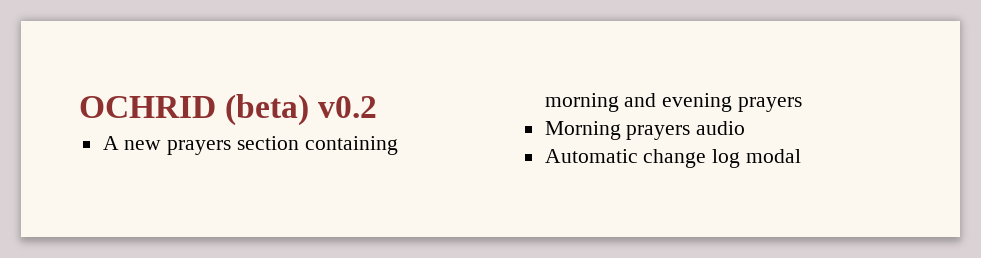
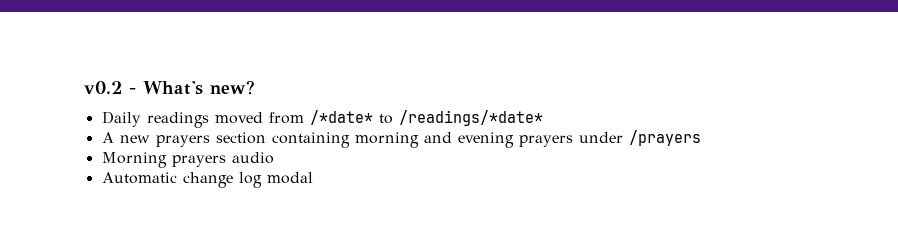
[79,94,310,126] OCHRID (beta) -> (84, 87) none
(378, 107) none -> [129,80,255,95] [101,110,543,128] - What's new? // Daily readings moved from /*date* to /readings/*date*
(803, 104) none -> [578,130,701,146] under /prayers

